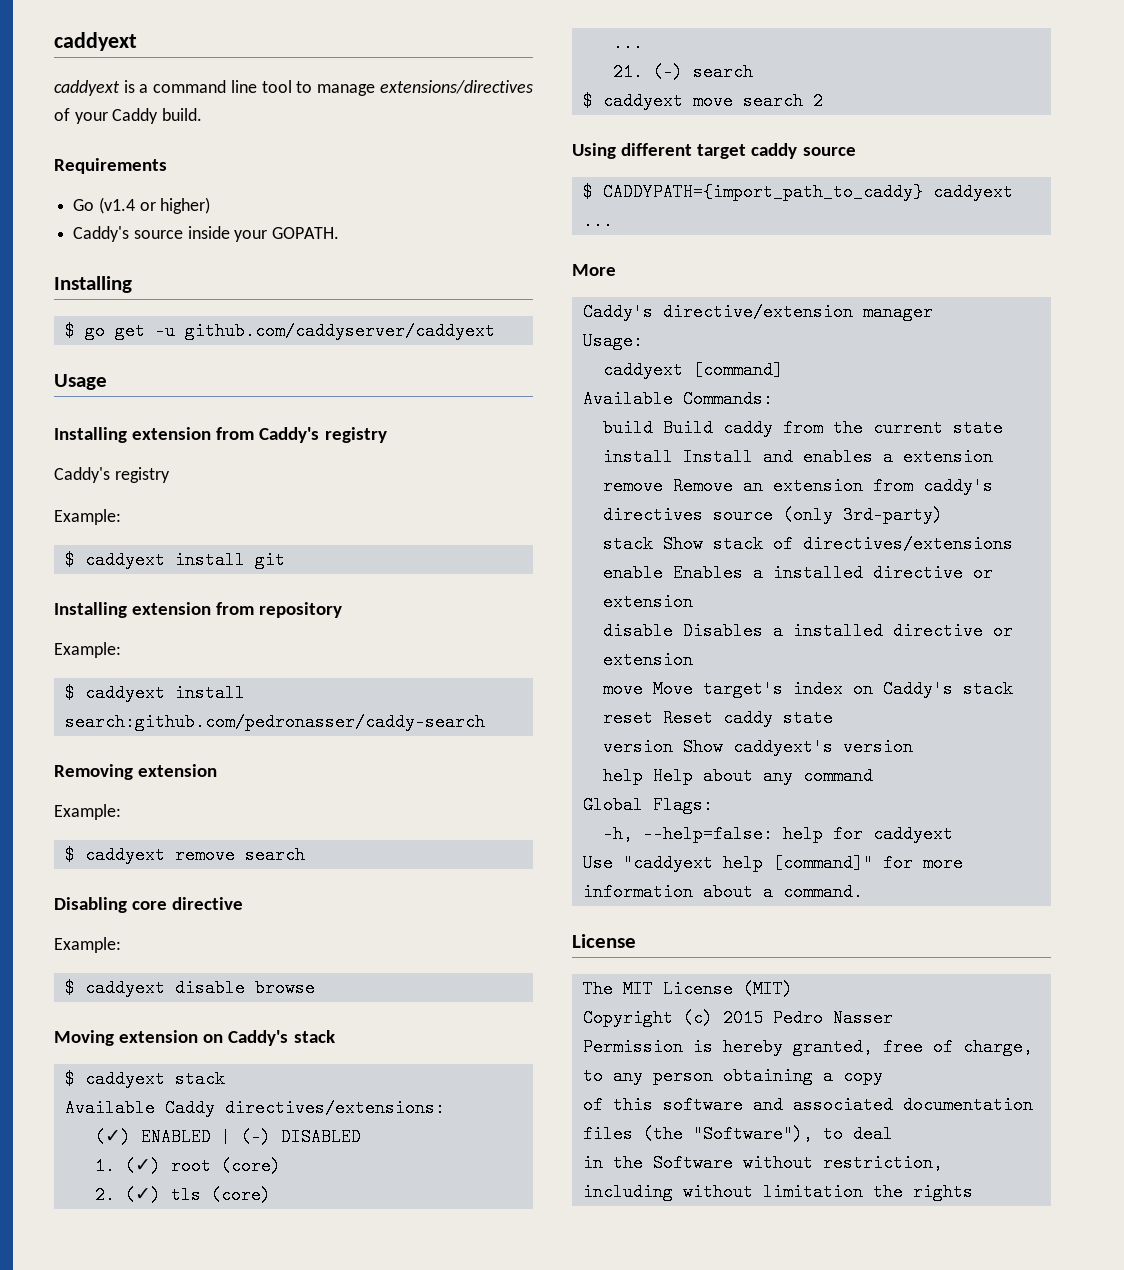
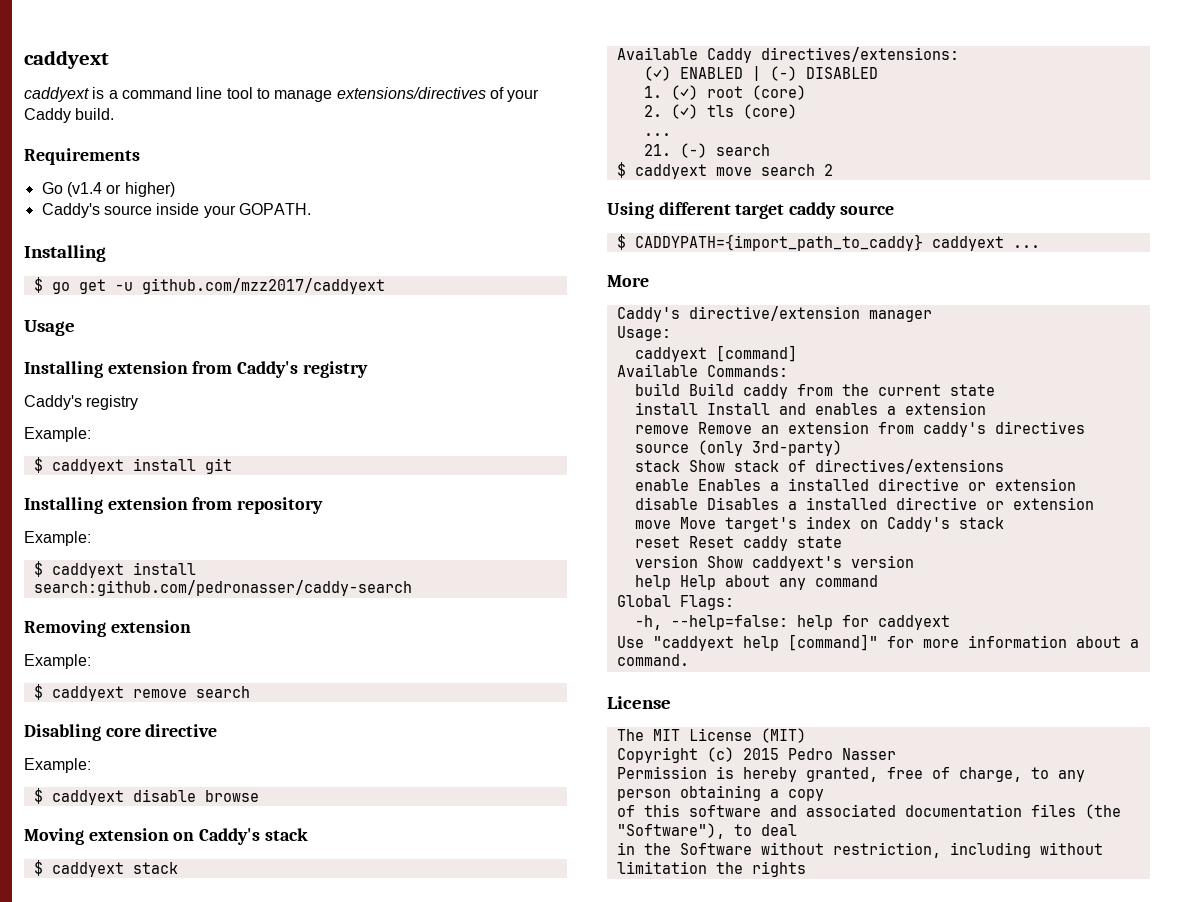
[184,322,495,340] github.com/caddyserver/caddyext -> [141,278,385,294] github.com/mzz2017/caddyext

